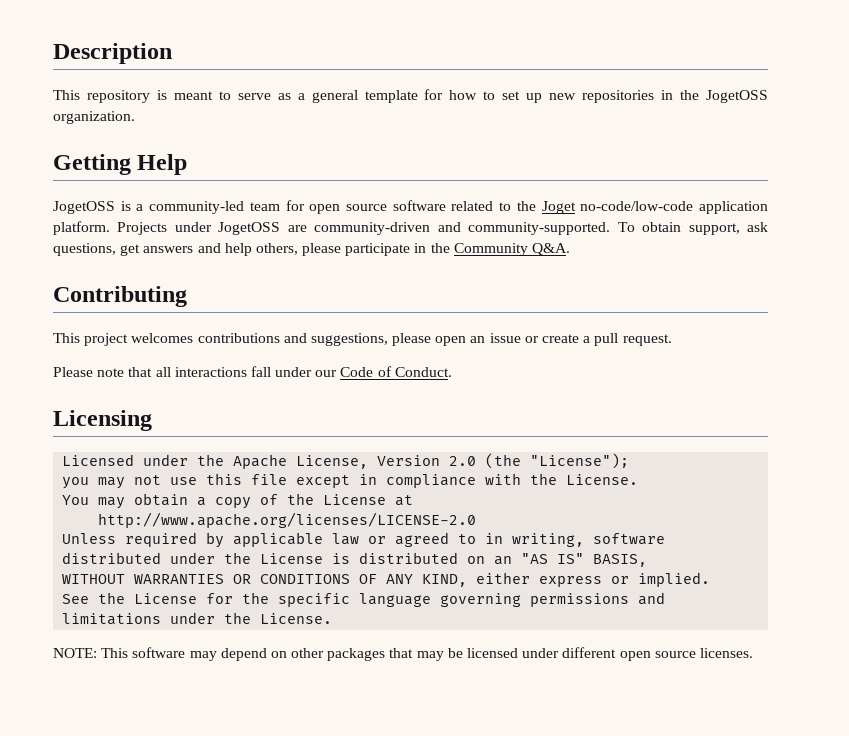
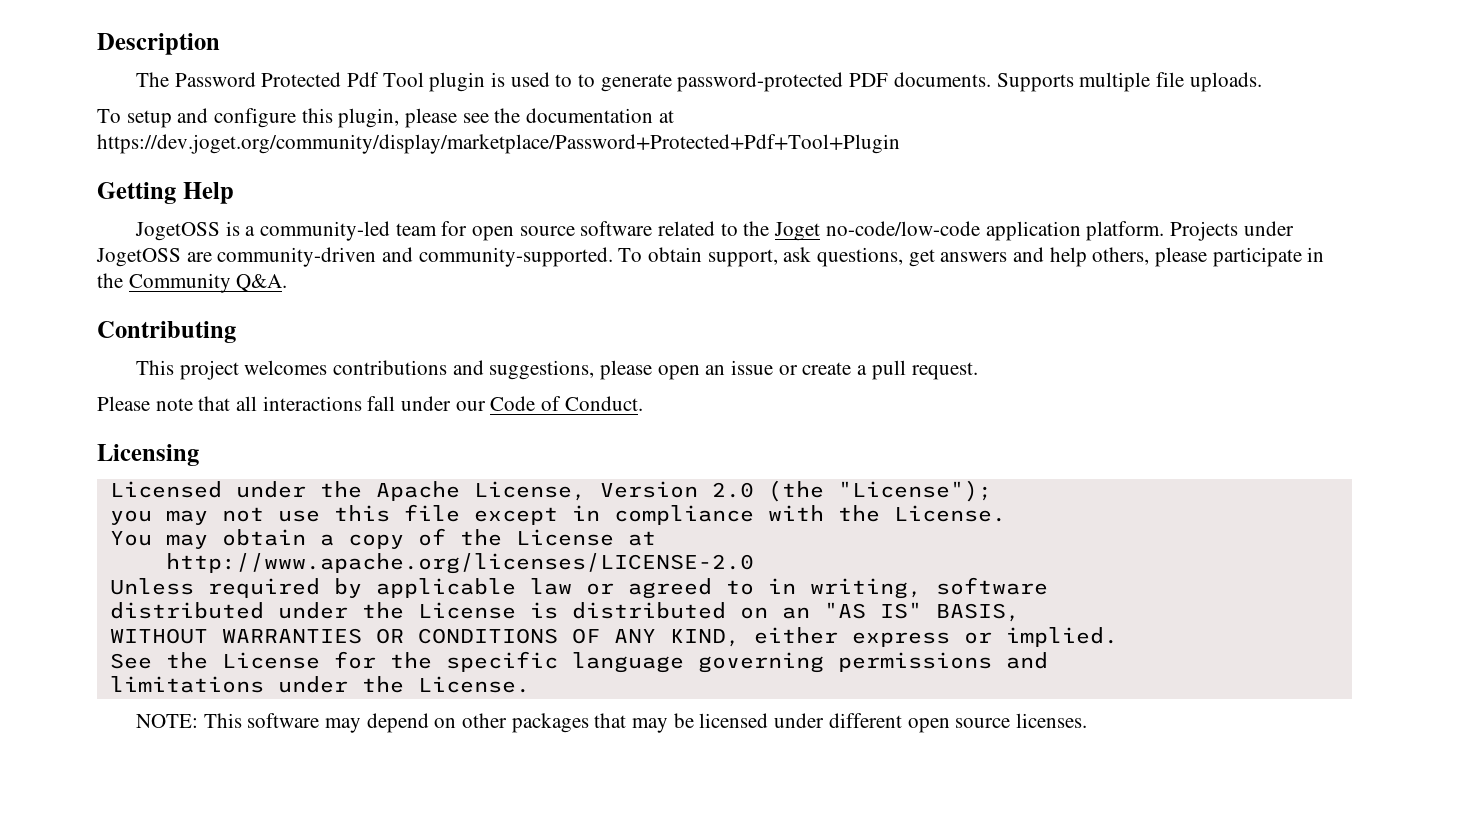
[53,89,768,103] [53,111,135,124] This repository is meant to serve as a general template for how to set up new repositories in the JogetOSS organization. -> [136,72,1262,92] [97,108,674,128] [97,134,900,154] The Password Protected Pdf Tool plugin is used to to generate password-protected PDF documents. Supports multiple file uploads. // To setup and configure this plugin, please see the documentation at https://dev.joget.org/community/display/marketplace/Password+Protected+Pdf+Tool+Plugin

